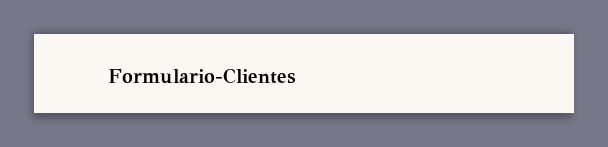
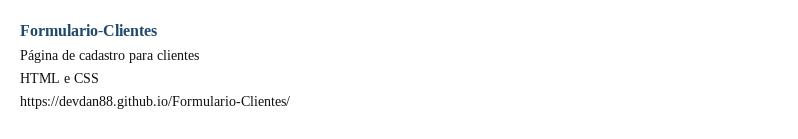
(296, 76) none -> [20,50,199,63] [20,73,99,83] [20,96,290,109] // Página de cadastro para clientes // HTML e CSS // https://devdan88.github.io/Formulario-Clientes/

